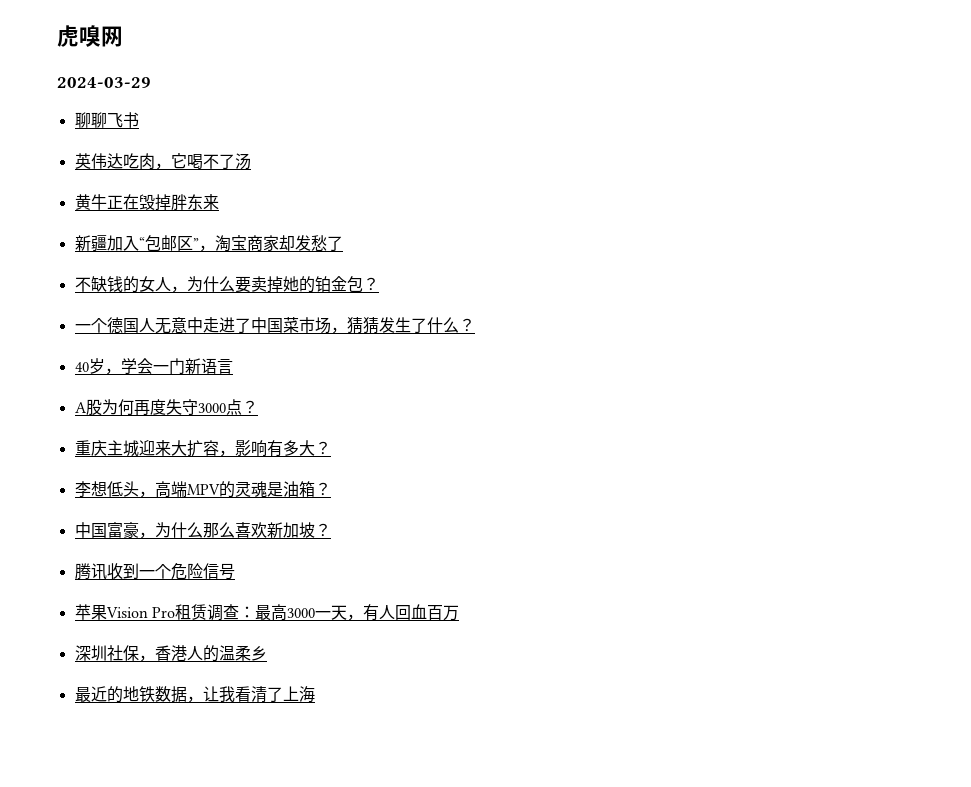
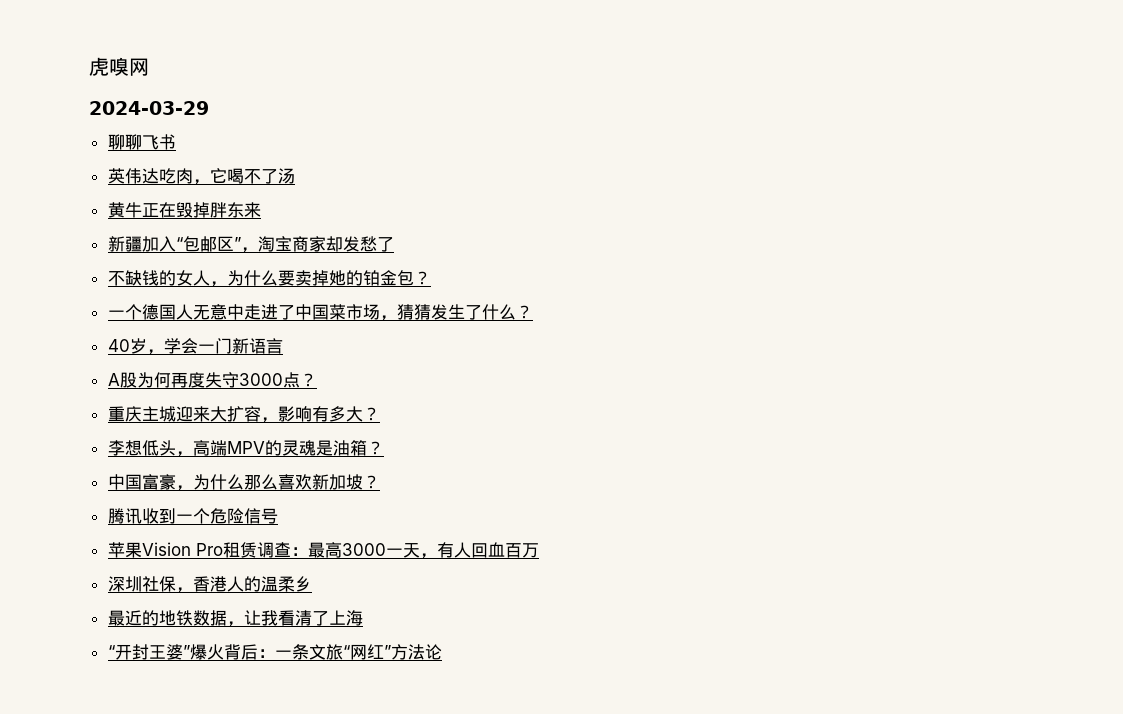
(315, 694) none -> [107,644,442,660] // “开封王婆”爆火背后：一条文旅“网红”方法论

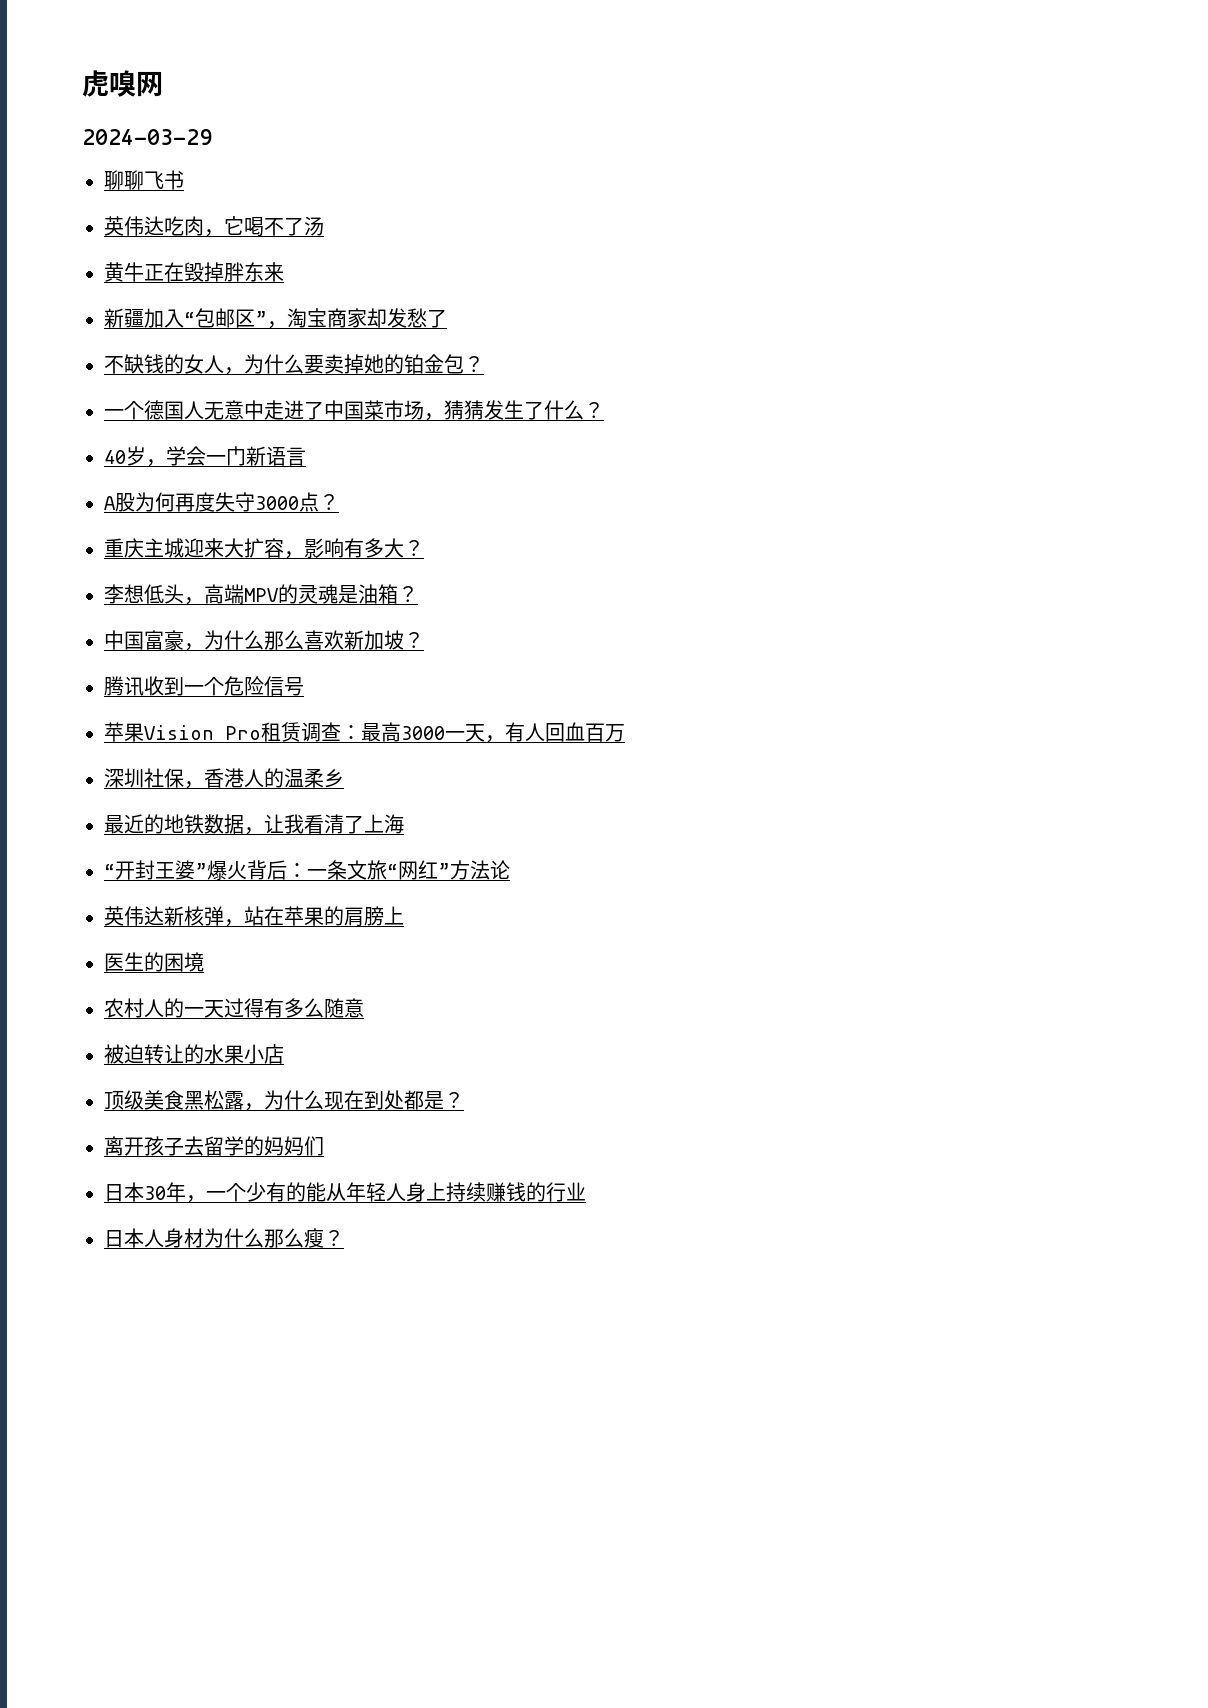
(442, 652) none -> [104,906,404,927] [104,952,204,972] [104,998,364,1018] [104,1044,284,1064] [104,1090,464,1111] [104,1136,324,1156] [104,1182,586,1203] [104,1228,344,1248] // 英伟达新核弹，站在苹果的肩膀上 // 医生的困境 // 农村人的一天过得有多么随意 // 被迫转让的水果小店 // 顶级美食黑松露，为什么现在到处都是？ // 离开孩子去留学的妈妈们 // 日本30年，一个少有的能从年轻人身上持续赚钱的行业 // 日本人身材为什么那么瘦？

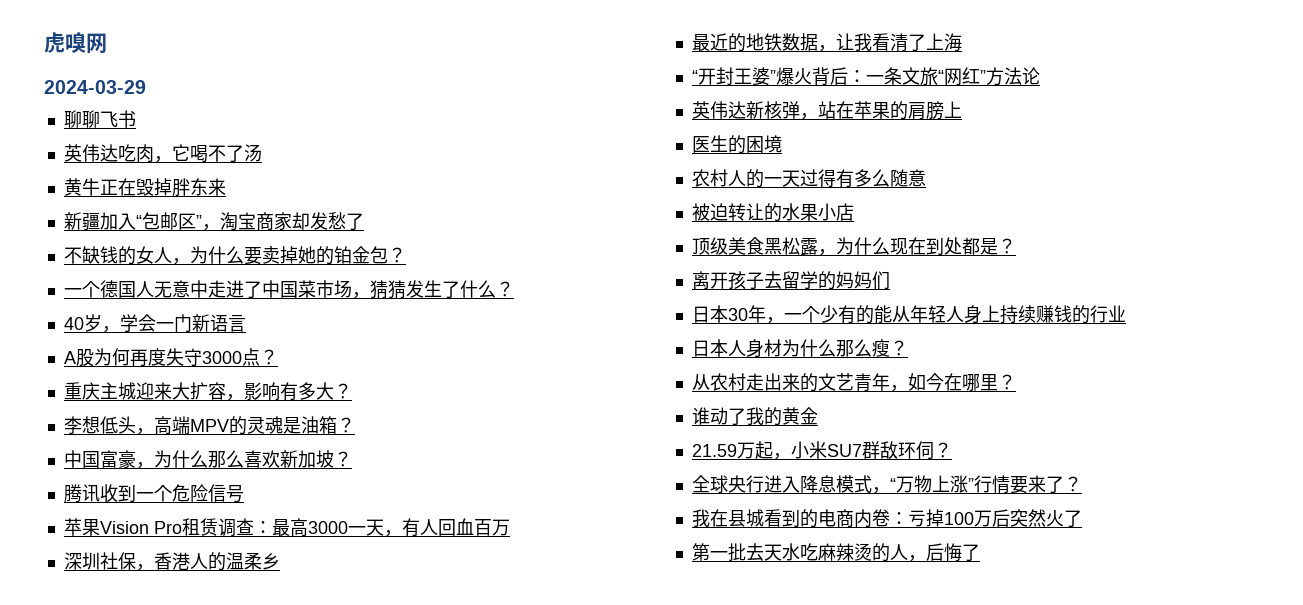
(344, 1238) none -> [691,373,1016,392] [691,407,818,426] [691,441,952,460] [691,475,1082,494] [691,509,1082,528] [691,543,980,562] // 从农村走出来的文艺青年，如今在哪里？ // 谁动了我的黄金 // 21.59万起，小米SU7群敌环伺？ // 全球央行进入降息模式，“万物上涨”行情要来了？ // 我在县城看到的电商内卷：亏掉100万后突然火了 // 第一批去天水吃麻辣烫的人，后悔了

